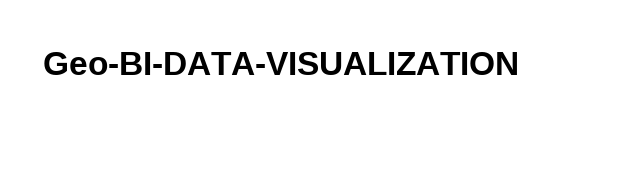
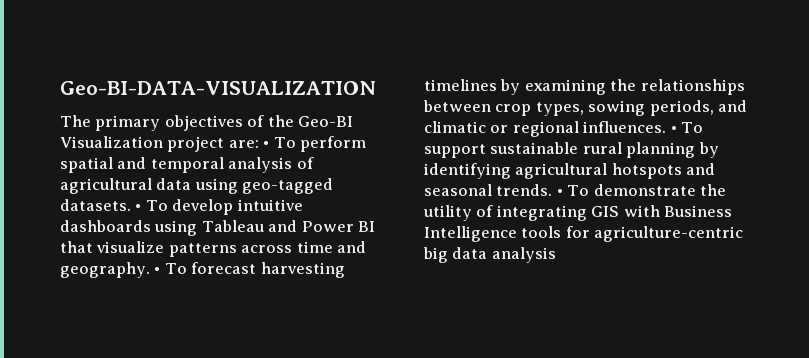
(519, 63) none -> [60,115,354,131] [60,136,367,152] [60,157,314,173] [60,178,334,194] [60,199,303,215] [60,220,376,236] [60,241,367,257] [60,262,345,278] [424,79,745,95] [423,100,748,116] [424,121,704,137] [424,142,719,158] [424,163,716,179] [424,184,727,196] [423,205,733,221] [424,226,744,242] [423,247,556,263] // The primary objectives of the Geo-BI Visualization project are: • To perform spatial and temporal analysis of agricultural data using geo-tagged datasets. • To develop intuitive dashboards using Tableau and Power BI that visualize patterns across time and geography. • To forecast harvesting timelines by examining the relationships between crop types, sowing periods, and climatic or regional influences. • To support sustainable rural planning by identifying agricultural hotspots and seasonal trends. • To demonstrate the utility of integrating GIS with Business Intelligence tools for agriculture-centric big data analysis

